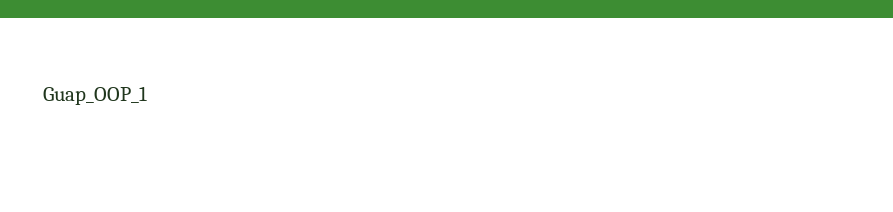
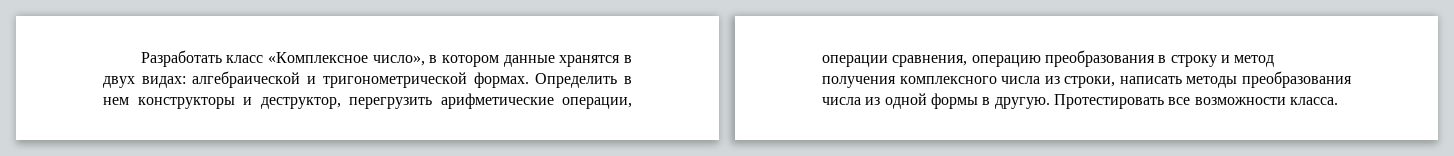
[43,86,147,105] Guap_OOP_1 -> [140,50,632,67] [103,71,632,88] [103,93,632,109] [822,50,1275,67] [822,71,1352,88] [822,93,1338,109] Разработать класс «Комплексное число», в котором данные хранятся в двух видах: алгебраической и тригонометрической формах. Определить в нем конструкторы и деструктор, перегрузить арифметические операции, операции сравнения, операцию преобразования в строку и метод получения комплексного числа из строки, написать методы преобразования числа из одной формы в другую. Протестировать все возможности класса.

